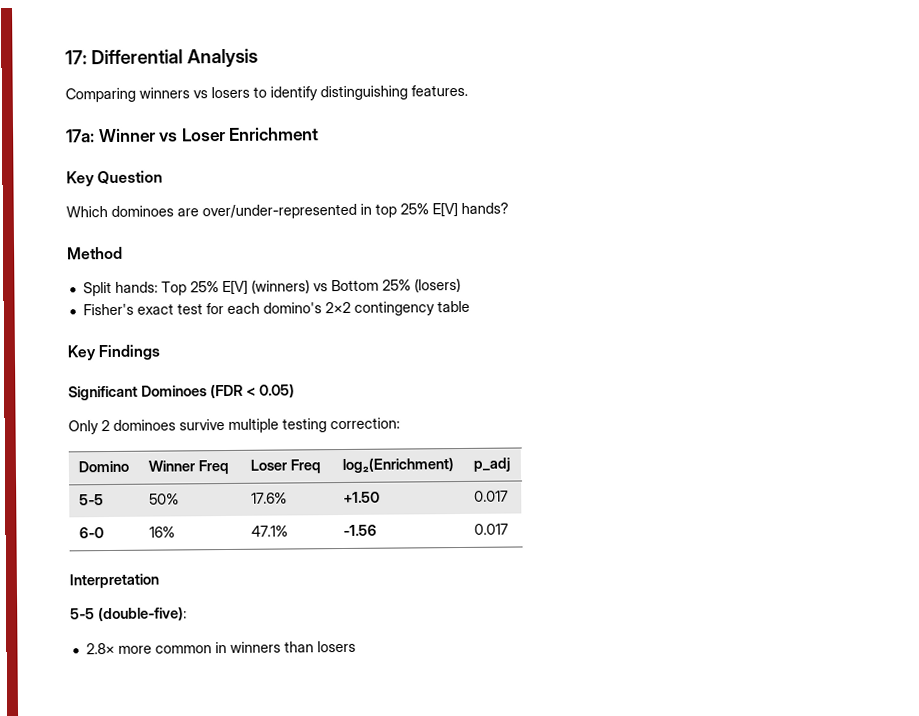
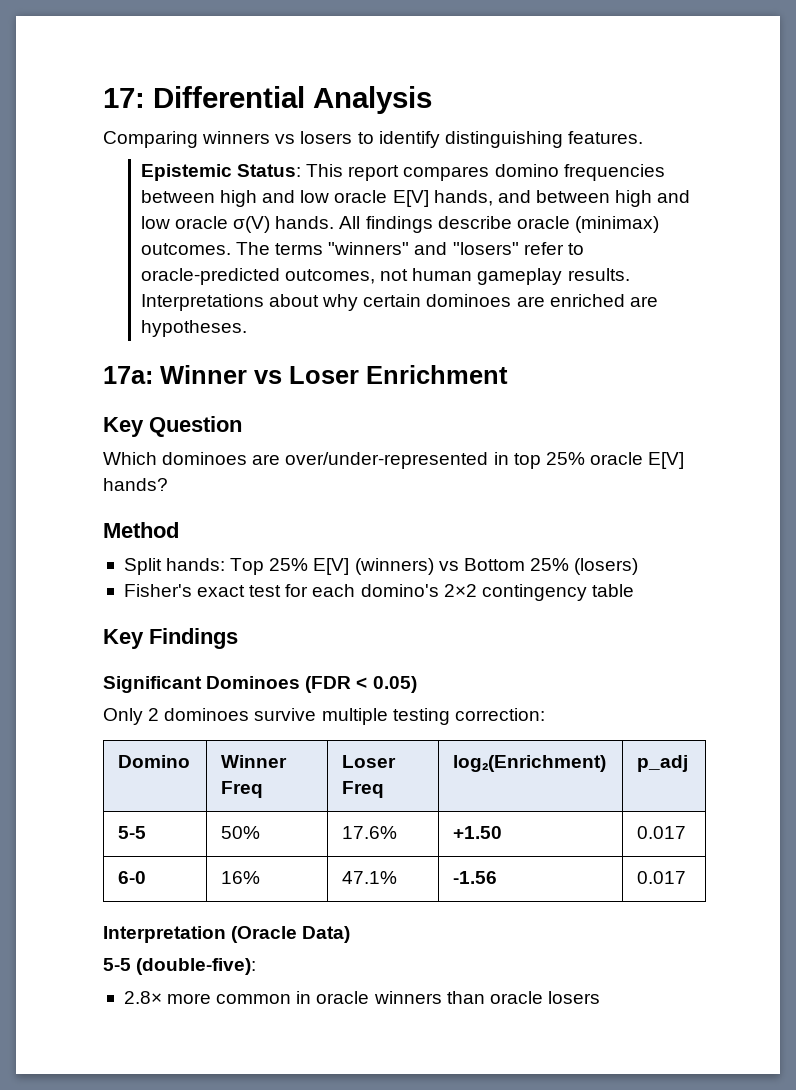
(468, 90) none -> [140,164,665,181] [140,190,691,207] [140,216,660,233] [140,242,584,255] [140,268,630,285] [140,294,658,311] [140,320,247,337] // Epistemic Status: This report compares domino frequencies between high and low oracle E[V] hands, and between high and low oracle σ(V) hands. All findings describe oracle (minimax) outcomes. The terms "winners" and "losers" refer to oracle-predicted outcomes, not human gameplay results. Interpretations about why certain dominoes are enriched are hypotheses.
(429, 209) none -> [589,452,643,465] oracle
(159, 581) none -> [231,926,351,943] (Oracle Data)
(227, 648) none -> [316,991,370,1004] oracle
(314, 647) none -> [489,991,543,1004] oracle

